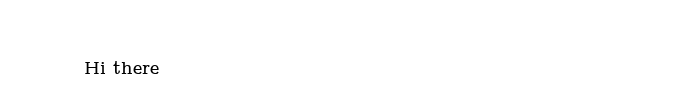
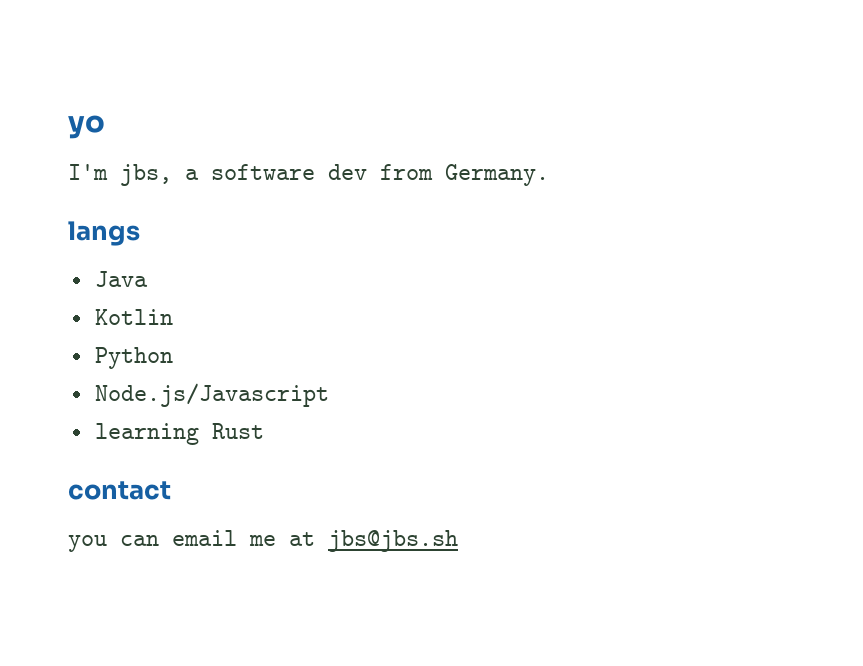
[84,61,159,74] Hi there -> [68,115,105,139] [68,164,549,186] [68,221,140,246] [94,271,148,287] [94,309,173,325] [94,347,173,369] [94,383,329,407] [94,423,264,445] [68,481,171,500] [68,530,458,552] yo // I'm jbs, a software dev from Germany. // langs // Java // Kotlin // Python // Node.js/Javascript // learning Rust // contact // you can email me at jbs@jbs.sh

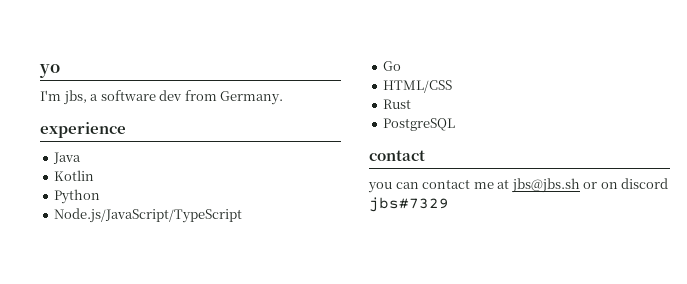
[68,221,140,246] langs -> [40,122,126,138] experience
[94,383,329,407] [94,423,199,445] Node.js/Javascript // learning -> [54,208,243,223] [383,61,402,71] [383,80,453,93] Node.js/JavaScript/TypeScript // Go // HTML/CSS //
(264, 431) none -> [383,118,456,131] // PostgreSQL
[172,530,237,546] email -> [422,179,471,189] contact
(458, 541) none -> [583,178,669,189] [369,197,449,212] or on discord jbs#7329

